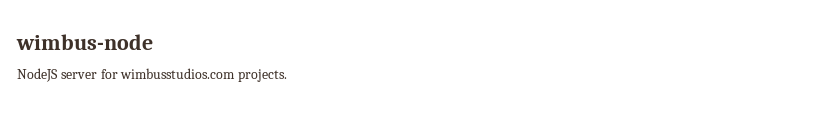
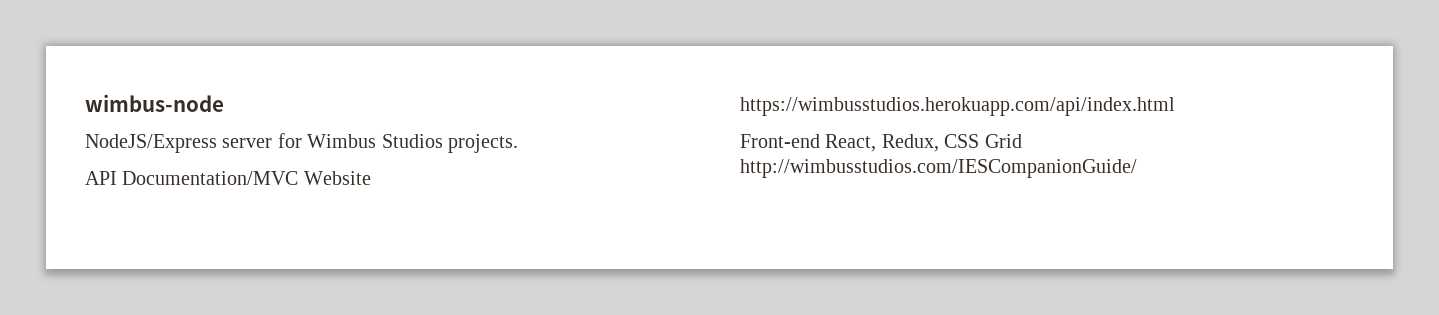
[17,68,58,82] NodeJS -> [85,134,217,153] NodeJS/Express
[120,68,236,79] wimbusstudios.com -> [307,134,443,148] Wimbus Studios
(288, 75) none -> [85,171,371,185] [740,97,1175,116] [740,134,1022,152] [740,159,1137,178] // API Documentation/MVC Website https://wimbusstudios.herokuapp.com/api/index.html // Front-end React, Redux, CSS Grid http://wimbusstudios.com/IESCompanionGuide/

